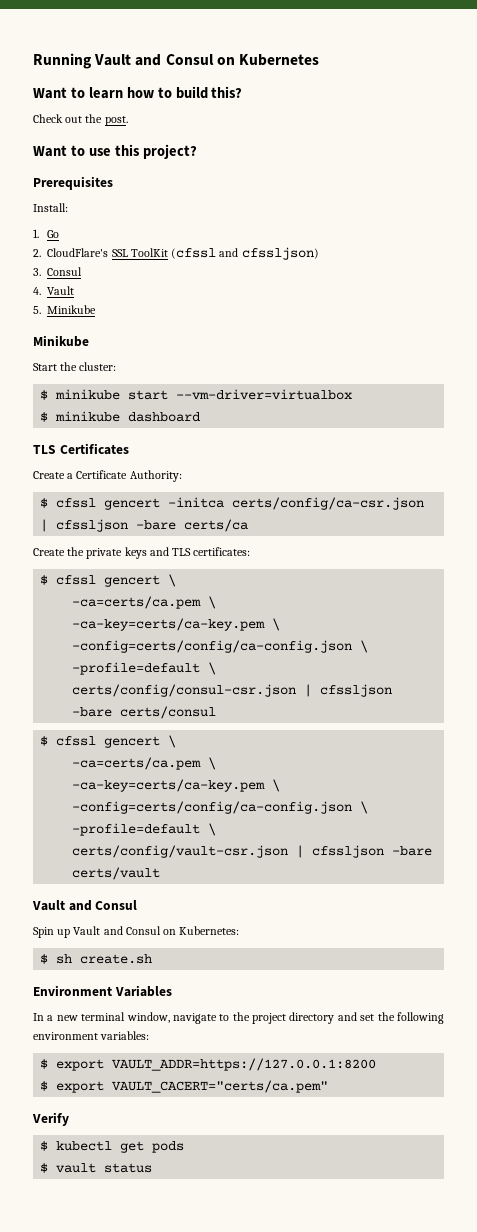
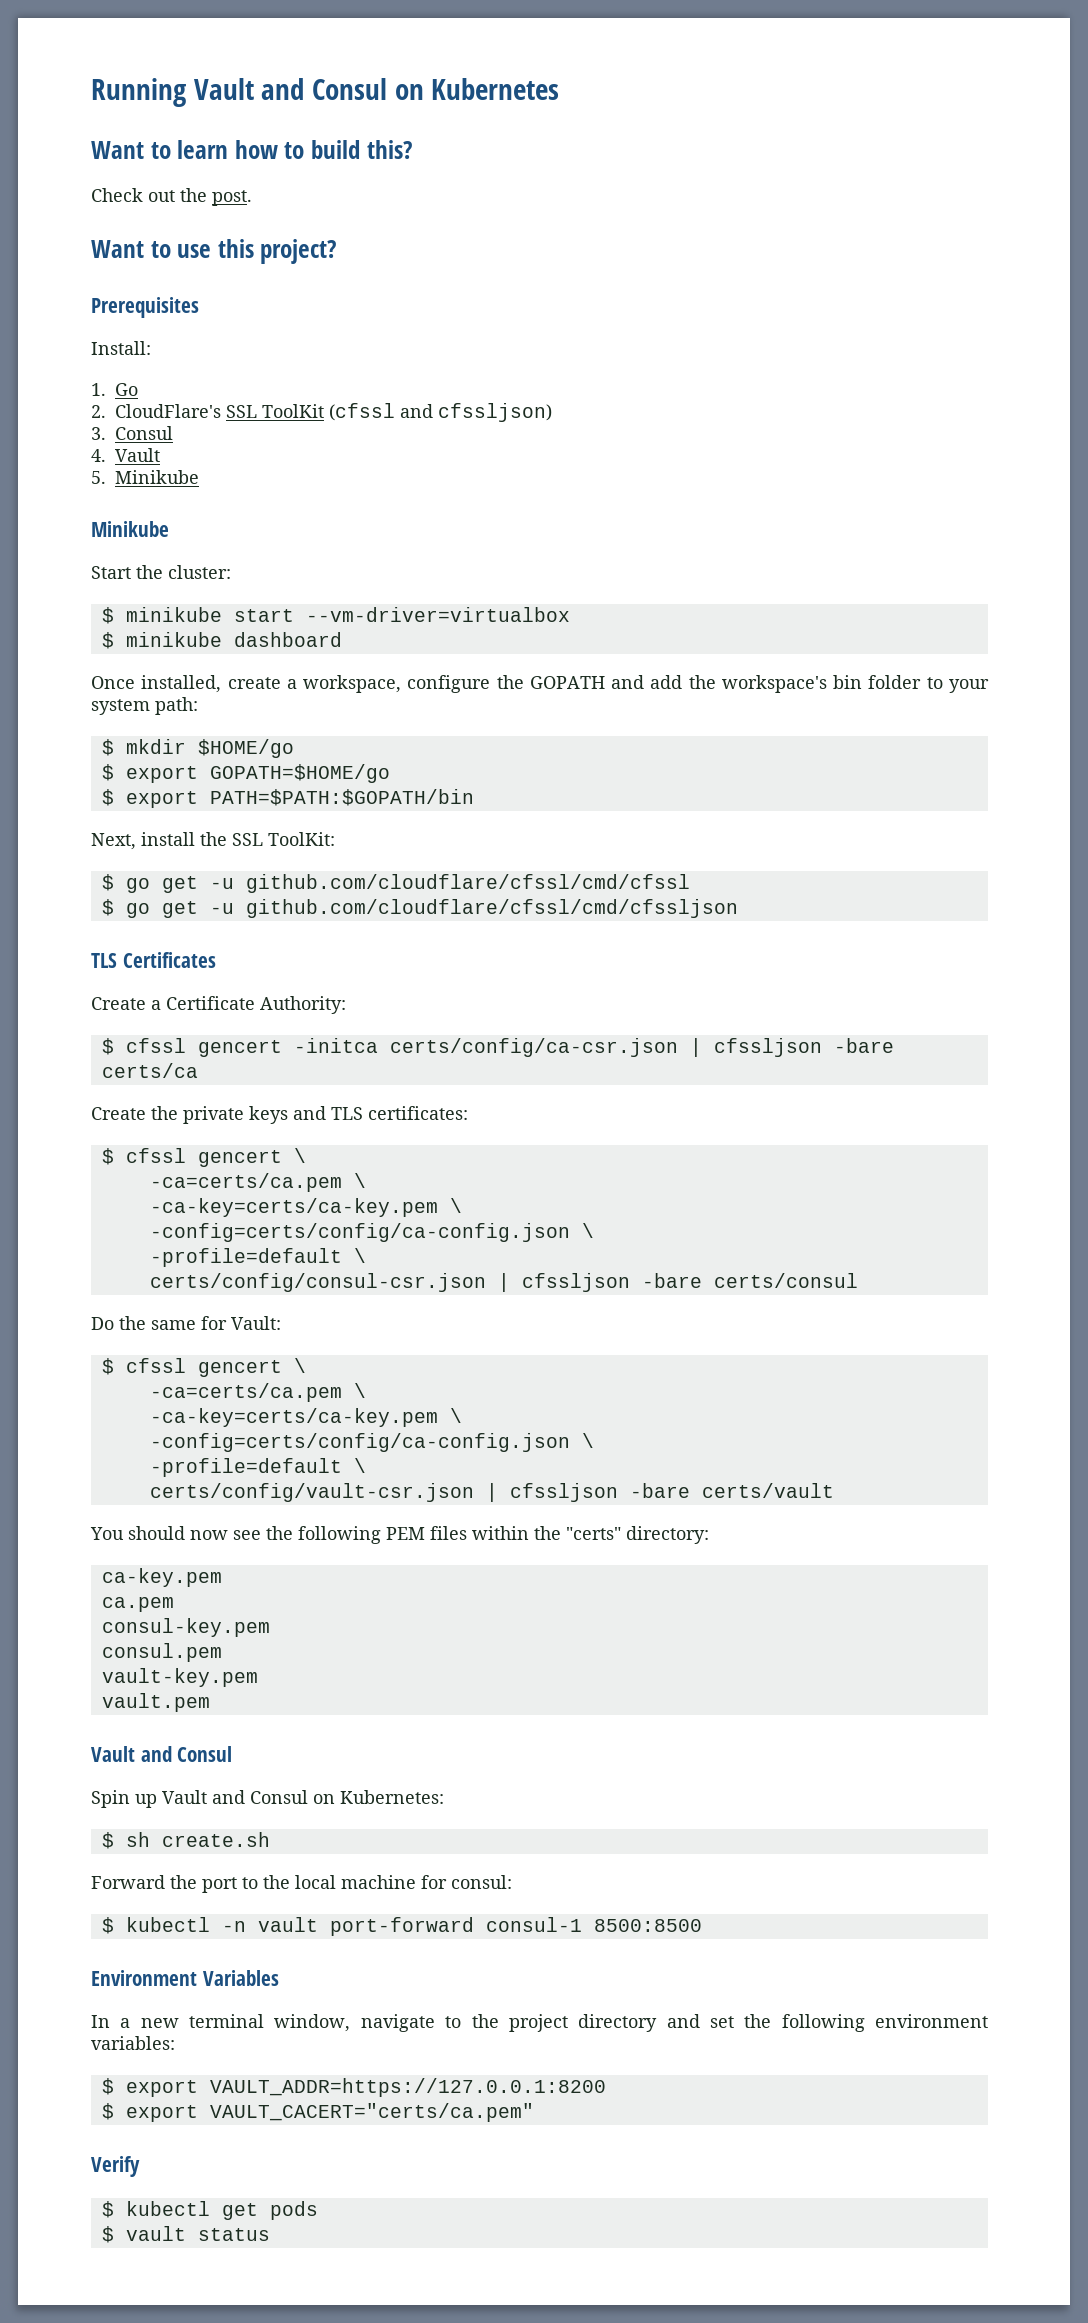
(201, 417) none -> [91,675,989,693] [91,697,198,715] [101,739,294,758] [101,764,390,783] [101,789,474,808] [91,832,335,850] [101,874,690,893] [101,899,738,918] // Once installed, create a workspace, configure the GOPATH and add the workspace's bin folder to your system path: // $ mkdir $HOME/go // $ export GOPATH=$HOME/go // $ export PATH=$PATH:$GOPATH/bin // Next, install the SSL ToolKit: // $ go get -u github.com/cloudflare/cfssl/cmd/cfssl // $ go get -u github.com/cloudflare/cfssl/cmd/cfssljson
(217, 712) none -> [91,1316,281,1330] // Do the same for Vault:
(161, 873) none -> [90,1526,709,1544] [101,1568,222,1587] [101,1597,174,1612] [101,1618,270,1637] [101,1643,222,1662] [101,1668,258,1687] [101,1693,210,1712] // You should now see the following PEM files within the "certs" directory: // ca-key.pem // ca.pem // consul-key.pem // consul.pem // vault-key.pem // vault.pem
(153, 959) none -> [91,1875,512,1893] [101,1917,702,1936] // Forward the port to the local machine for consul: // $ kubectl -n vault port-forward consul-1 8500:8500

